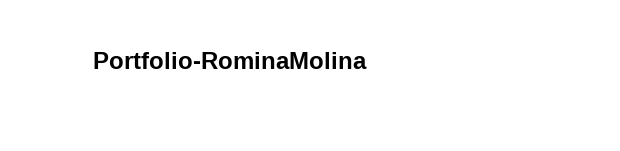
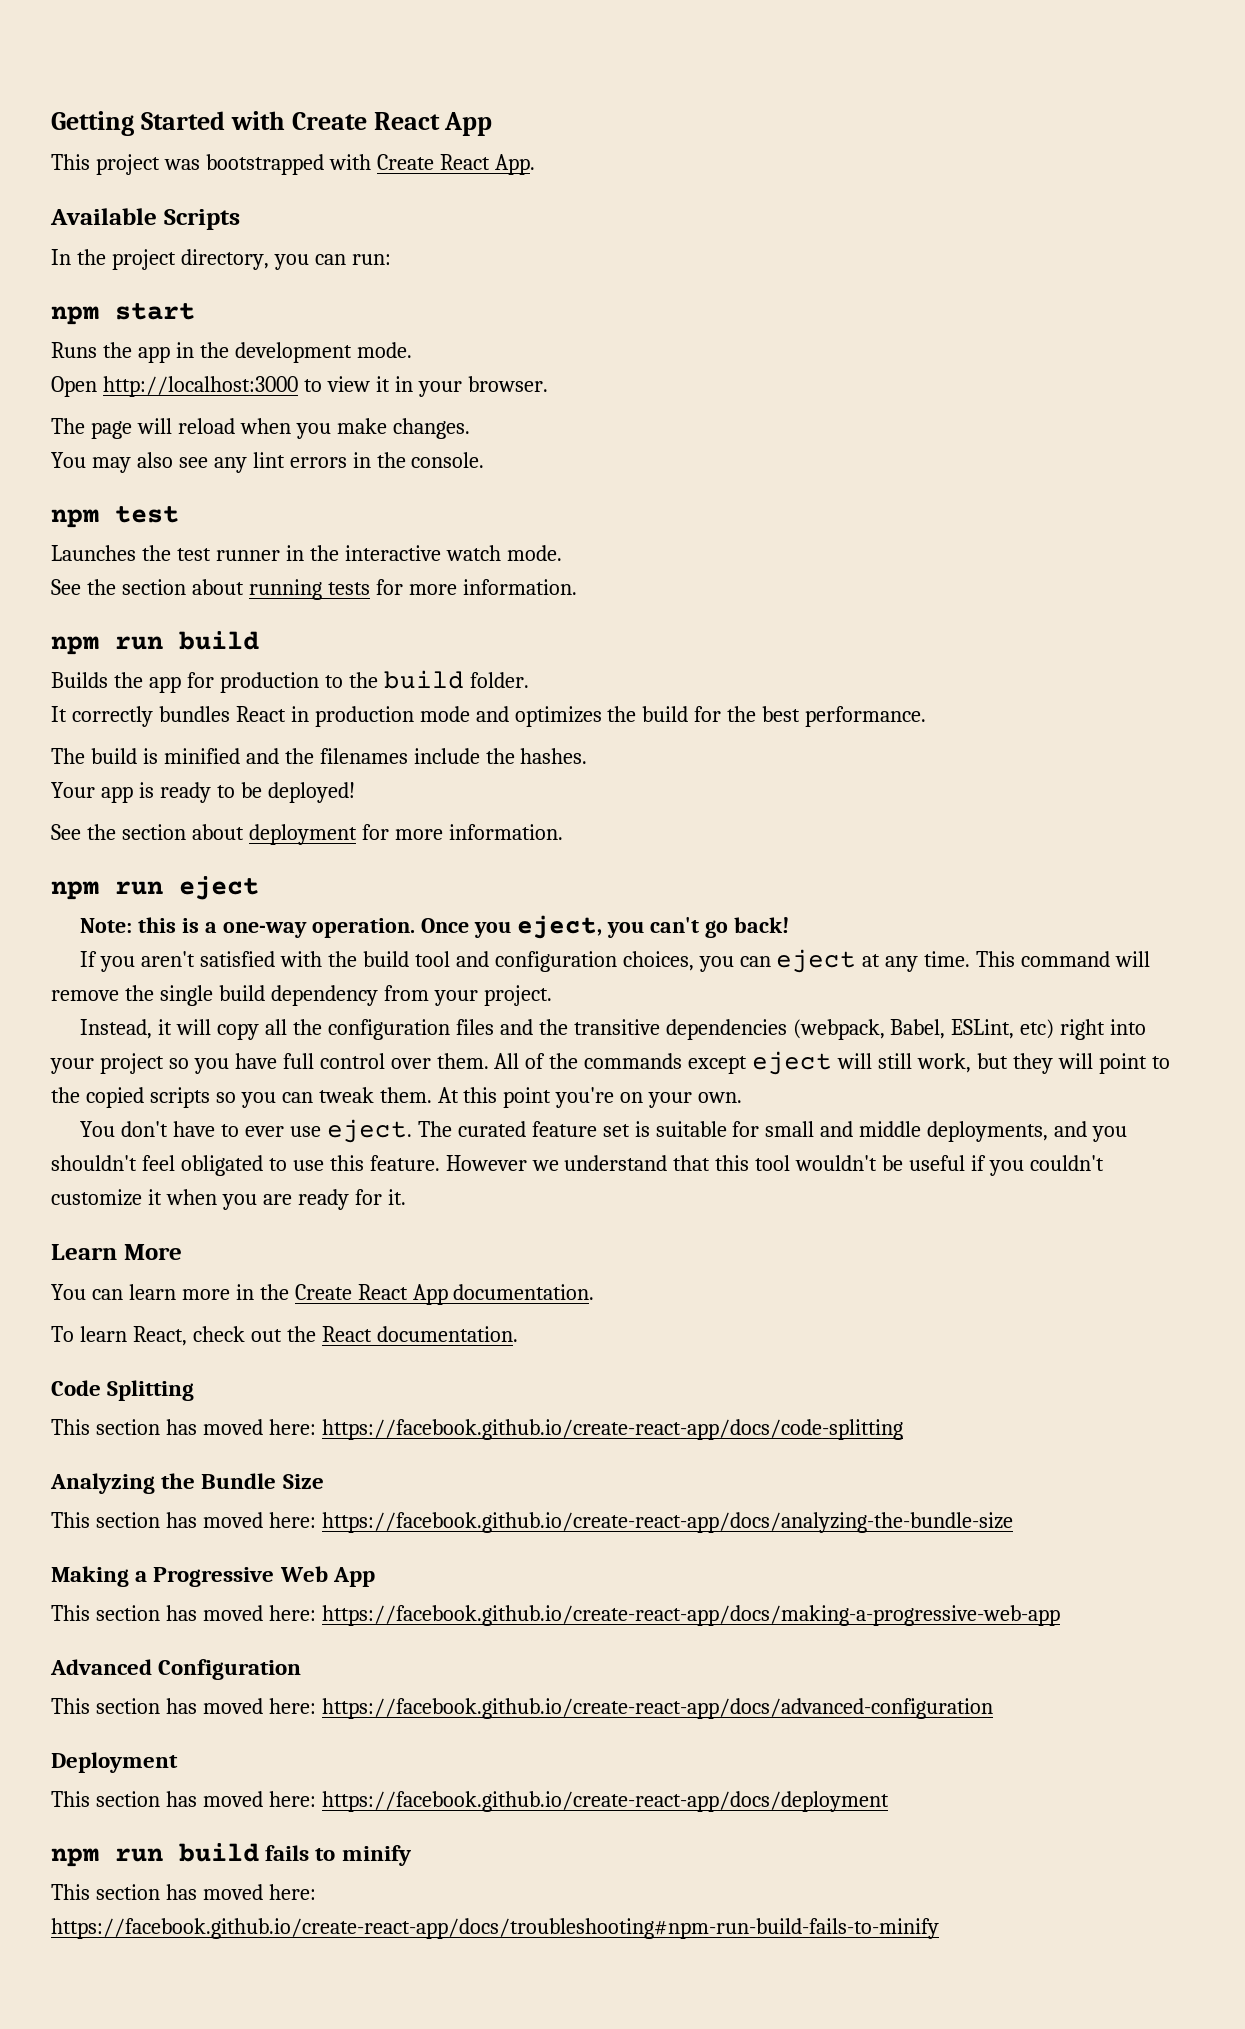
[93,52,367,69] Portfolio-RominaMolina -> [51,111,493,136] [51,154,535,175] [50,208,240,230] [51,249,391,270] [51,303,195,325] [51,342,412,363] [51,376,548,397] [51,418,470,439] [51,452,485,473] [51,506,179,528] [51,545,562,561] [51,579,577,600] [51,631,259,655] [51,670,529,693] [51,706,927,727] [51,748,588,764] [51,782,355,803] [51,824,563,845] [51,876,259,900] [80,915,789,939] [80,949,1151,973] [51,985,552,1006] [80,1019,1147,1040] [50,1051,1170,1075] [51,1087,743,1108] [80,1119,1128,1143] [51,1155,1104,1176] [51,1189,406,1210] [51,1244,182,1260] [51,1284,595,1305] [51,1326,518,1346] [51,1380,195,1401] [51,1419,903,1440] [50,1473,324,1494] [51,1512,1013,1533] [51,1566,375,1587] [51,1605,1060,1626] [50,1659,302,1680] [51,1698,993,1719] [51,1752,178,1773] [51,1791,889,1812] [51,1843,411,1867] [51,1884,316,1900] [51,1918,939,1939] Getting Started with Create React App // This project was bootstrapped with Create React App. // Available Scripts // In the project directory, you can run: // npm start // Runs the app in the development mode. // Open http://localhost:3000 to view it in your browser. // The page will reload when you make changes. // You may also see any lint errors in the console. // npm test // Launches the test runner in the interactive watch mode. // See the section about running tests for more information. // npm run build // Builds the app for production to the build folder. // It correctly bundles React in production mode and optimizes the build for the best performance. // The build is minified and the filenames include the hashes. // Your app is ready to be deployed! // See the section about deployment for more information. // npm run eject // Note: this is a one-way operation. Once you eject, you can't go back! // If you aren't satisfied with the build tool and configuration choices, you can eject at any time. This command will remove the single build dependency from your project. // Instead, it will copy all the configuration files and the transitive dependencies (webpack, Babel, ESLint, etc) right into your project so you have full control over them. All of the commands except eject will still work, but they will point to the copied scripts so you can tweak them. At this point you're on your own. // You don't have to ever use eject. The curated feature set is suitable for small and middle deployments, and you shouldn't feel obligated to use this feature. However we understand that this tool wouldn't be useful if you couldn't customize it when you are ready for it. // Learn More // You can learn more in the Create React App documentation. // To learn React, check out the React documentation. // Code Splitting // This section has moved here: https://facebook.github.io/create-react-app/docs/code-splitting // Analyzing the Bundle Size // This section has moved here: https://facebook.github.io/create-react-app/docs/analyzing-the-bundle-size // Making a Progressive Web App // This section has moved here: https://facebook.github.io/create-react-app/docs/making-a-progressive-web-app // Advanced Configuration // This section has moved here: https://facebook.github.io/create-react-app/docs/advanced-configuration // Deployment // This section has moved here: https://facebook.github.io/create-react-app/docs/deployment // npm run build fails to minify // This section has moved here: https://facebook.github.io/create-react-app/docs/troubleshooting#npm-run-build-fails-to-minify

